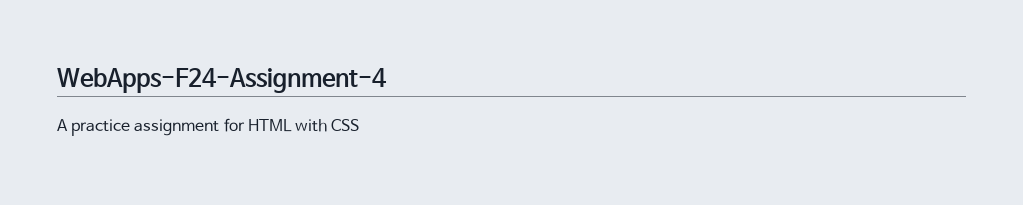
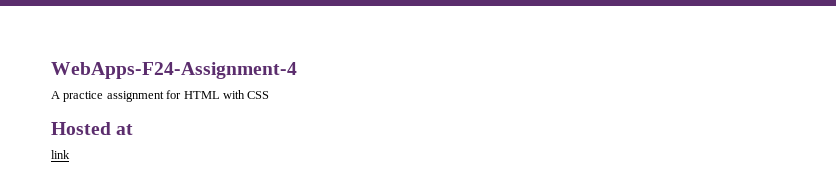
(360, 125) none -> [51,122,134,135] [51,150,70,159] // Hosted at // link

